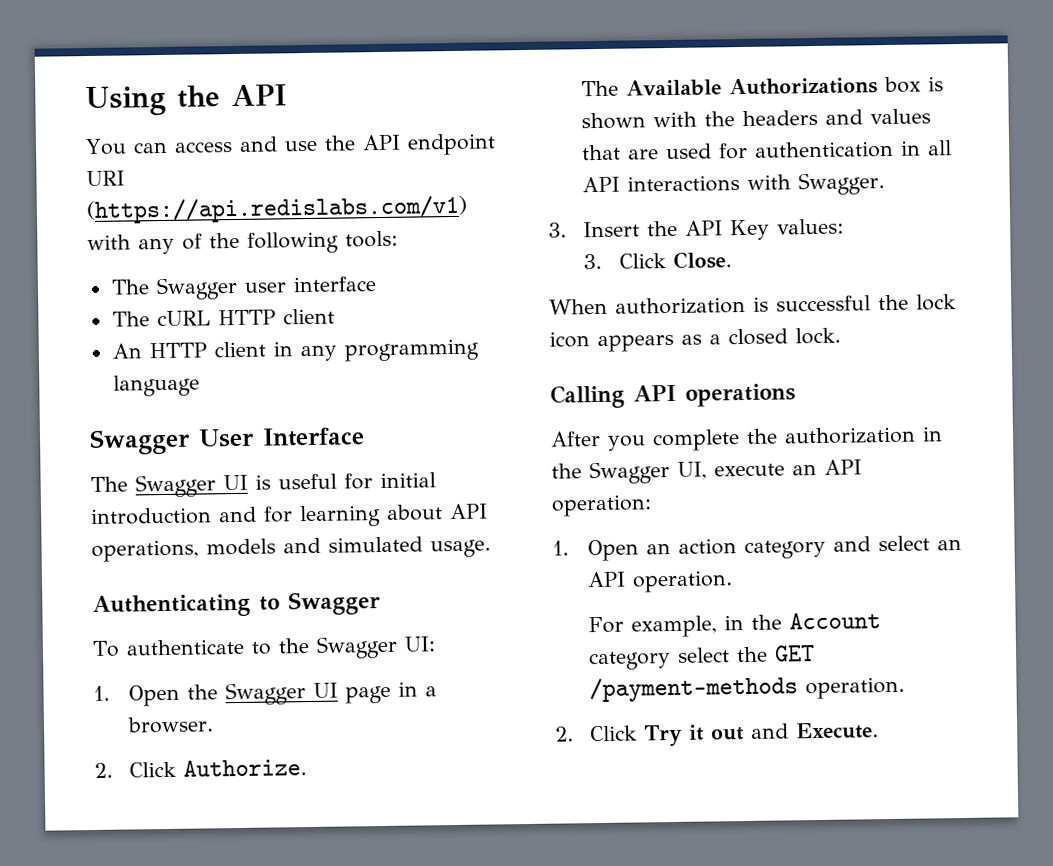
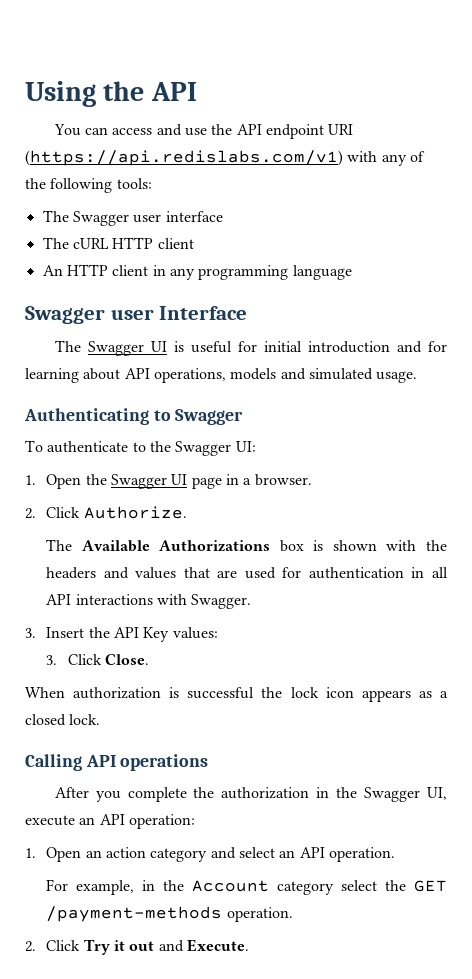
[197,428,255,448] User -> [110,309,154,320] user

